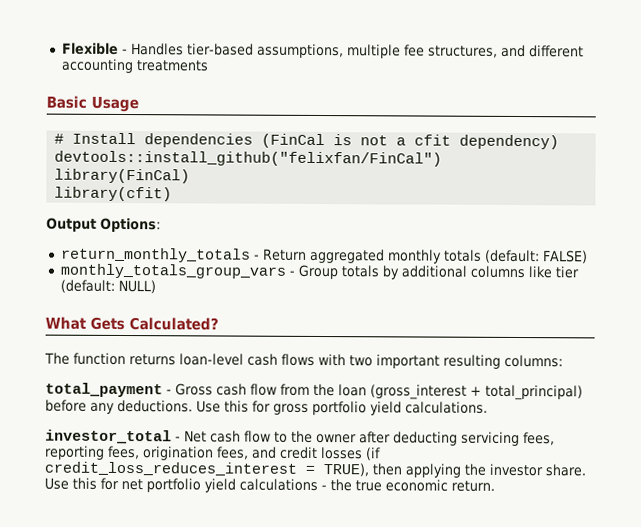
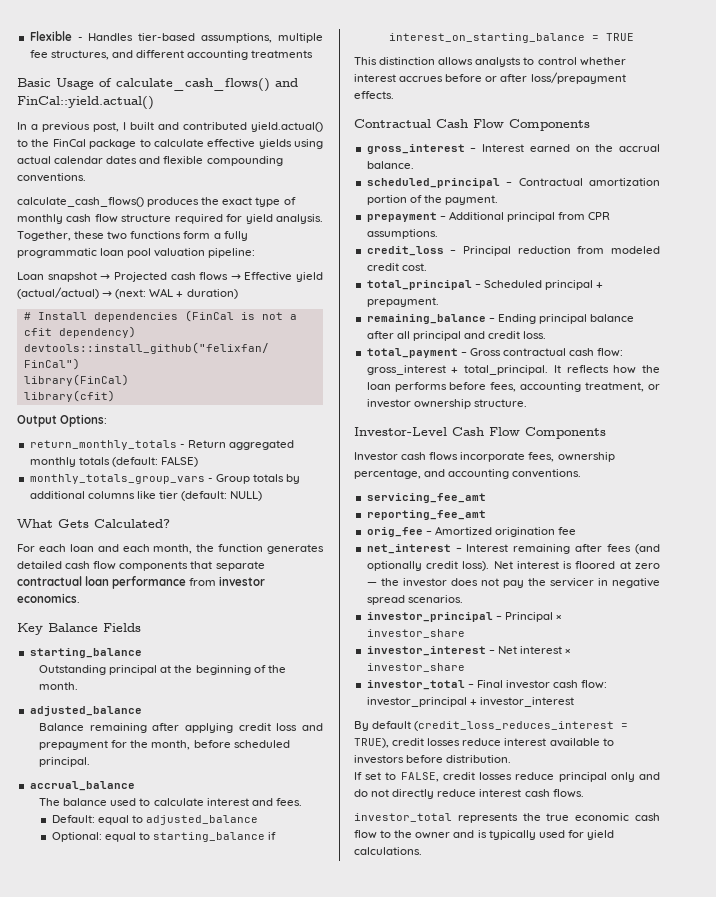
(139, 104) none -> [99,78,298,92] [17,96,154,110] [17,122,323,132] [17,139,323,149] [17,156,283,166] [17,173,86,182] [17,197,296,207] [17,214,323,224] [17,231,248,241] [17,248,256,258] [17,272,323,282] [17,287,238,299] of calculate_cash_flows() and FinCal::yield.actual() // In a previous post, I built and contributed yield.actual() to the FinCal package to calculate effective yields using actual calendar dates and flexible compounding conventions. // calculate_cash_flows() produces the exact type of monthly cash flow structure required for yield analysis. Together, these two functions form a fully programmatic loan pool valuation pipeline: // Loan snapshot → Projected cash flows → Effective yield (actual/actual) → (next: WAL + duration)
[44,352,563,369] [45,382,583,401] [45,399,488,416] [45,429,207,445] The function returns loan-level cash flows with two important resulting columns: // total_payment - Gross cash flow from the loan (gross_interest + total_principal) before any deductions. Use this for gross portfolio yield calculations. // investor_total - Net -> [17,544,324,554] [17,561,265,571] [17,576,266,589] [17,593,80,603] [17,623,141,635] [29,648,142,658] [39,665,286,675] [39,682,79,690] [29,706,142,716] [39,723,323,733] [39,740,290,750] [39,757,91,767] [29,781,135,791] [39,798,302,806] [51,815,259,825] [51,832,277,842] [388,33,634,43] [354,57,626,67] [354,72,626,84] [354,91,394,99] [354,119,590,131] [366,144,660,154] [366,161,414,169] [366,178,660,188] [366,195,498,205] [366,211,611,222] [366,229,438,239] [366,246,660,256] [366,263,427,271] [366,280,604,290] [366,297,439,307] [366,314,635,324] [366,331,547,341] [366,348,624,358] [366,365,660,375] [366,382,660,392] [366,399,527,409] [354,427,606,439] [354,452,615,462] [354,469,582,479] [366,493,486,503] [366,510,486,520] [366,526,577,537] [366,544,660,554] [366,561,660,571] [366,578,660,588] [366,595,463,605] [366,612,561,622] [366,629,465,638] [366,646,571,656] [366,663,465,672] [366,680,608,690] [366,697,574,707] [354,721,629,731] [354,738,614,748] [354,755,512,764] [354,772,660,782] [354,789,584,799] [354,813,630,823] For each loan and each month, the function generates detailed cash flow components that separate contractual loan performance from investor economics. // Key Balance Fields // starting_balance // Outstanding principal at the beginning of the month. // adjusted_balance // Balance remaining after applying credit loss and prepayment for the month, before scheduled principal. // accrual_balance // The balance used to calculate interest and fees. // Default: equal to adjusted_balance // Optional: equal to starting_balance if interest_on_starting_balance = TRUE // This distinction allows analysts to control whether interest accrues before or after loss/prepayment effects. // Contractual Cash Flow Components // gross_interest – Interest earned on the accrual balance. // scheduled_principal – Contractual amortization portion of the payment. // prepayment – Additional principal from CPR assumptions. // credit_loss – Principal reduction from modeled credit cost. // total_principal – Scheduled principal + prepayment. // remaining_balance – Ending principal balance after all principal and credit loss. // total_payment – Gross contractual cash flow: gross_interest + total_principal. It reflects how the loan performs before fees, accounting treatment, or investor ownership structure. // Investor-Level Cash Flow Components // Investor cash flows incorporate fees, ownership percentage, and accounting conventions. // servicing_fee_amt // reporting_fee_amt // orig_fee – Amortized origination fee // net_interest – Interest remaining after fees (and optionally credit loss). Net interest is floored at zero — the investor does not pay the servicer in negative spread scenarios. // investor_principal – Principal × investor_share // investor_interest – Net interest × investor_share // investor_total – Final investor cash flow: investor_principal + investor_interest // By default (credit_loss_reduces_interest = TRUE), credit losses reduce interest available to investors before distribution. // If set to FALSE, credit losses reduce principal only and do not directly reduce interest cash flows. // investor_total represents the true economic
[359,431,555,447] [45,445,381,461] [44,461,586,478] [44,477,495,493] after deducting servicing fees, reporting fees, origination fees, and credit losses (if credit_loss_reduces_interest = TRUE), then applying the investor share. Use this for net portfolio yield calculations - the true economic return. -> [453,830,614,840] [354,847,422,855] and is typically used for yield calculations.

